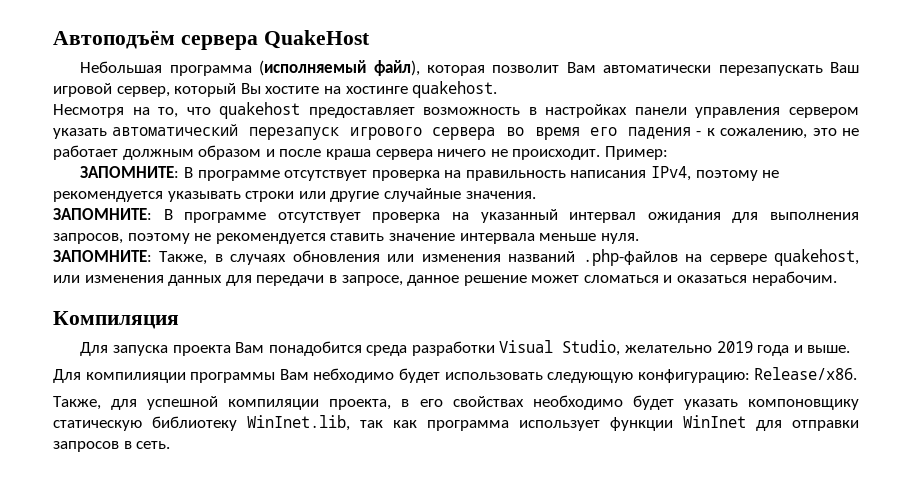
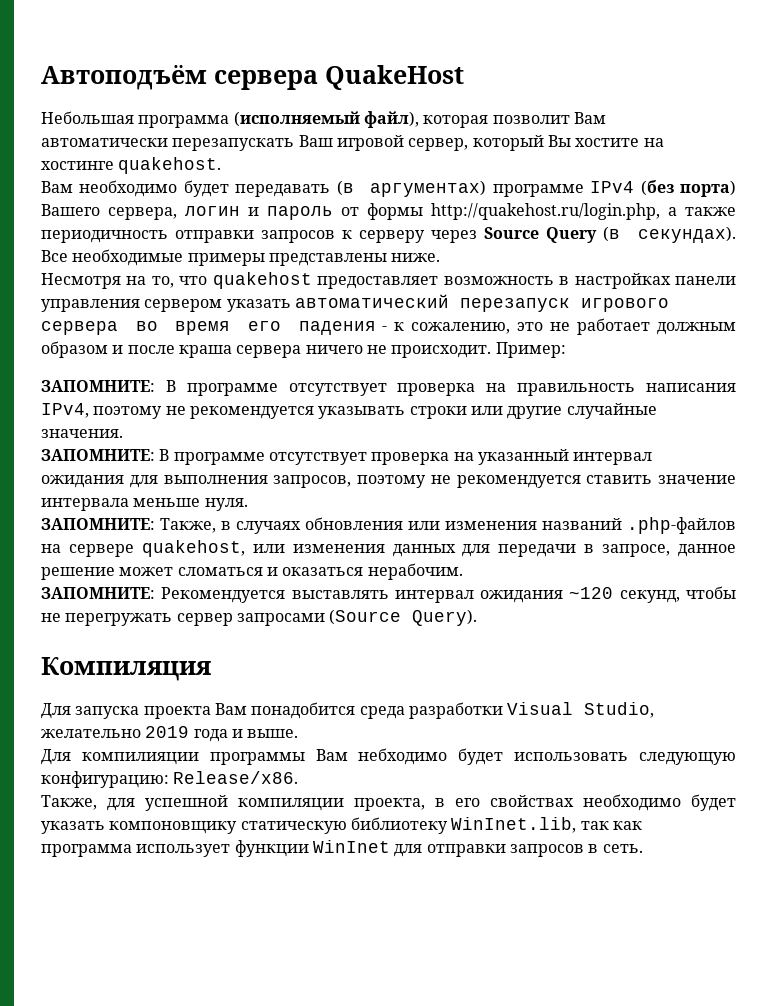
(498, 89) none -> [41,180,737,197] [41,203,736,220] [41,226,736,243] [41,249,441,266] // Вам необходимо будет передавать (в аргументах) программе IPv4 (без порта) Вашего сервера, логин и пароль от формы http://quakehost.ru/login.php, а также периодичность отправки запросов к серверу через Source Query (в секундах). Все необходимые примеры представлены ниже.
(837, 278) none -> [41,586,737,603] [41,609,478,626] // ЗАПОМНИТЕ: Рекомендуется выставлять интервал ожидания ~120 секунд, чтобы не перегружать сервер запросами (Source Query).

